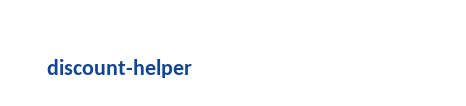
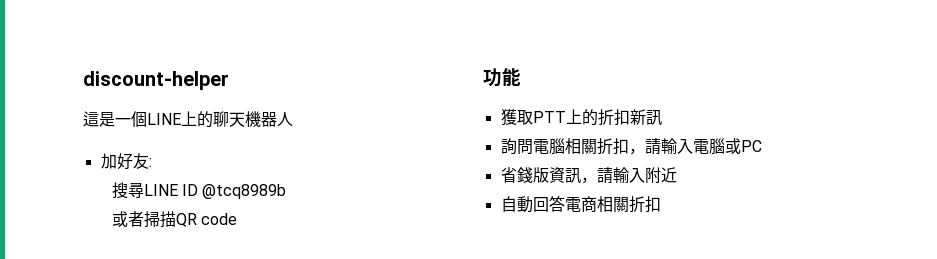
(192, 68) none -> [83,111,293,128] [100,153,152,170] [111,182,287,199] [111,211,238,228] [483,68,521,87] [500,109,662,126] [500,138,762,155] [500,167,677,184] [500,196,661,213] // 這是一個LINE上的聊天機器人 // 加好友: // 搜尋LINE ID @tcq8989b // 或者掃描QR code // 功能 // 獲取PTT上的折扣新訊 // 詢問電腦相關折扣，請輸入電腦或PC // 省錢版資訊，請輸入附近 // 自動回答電商相關折扣

